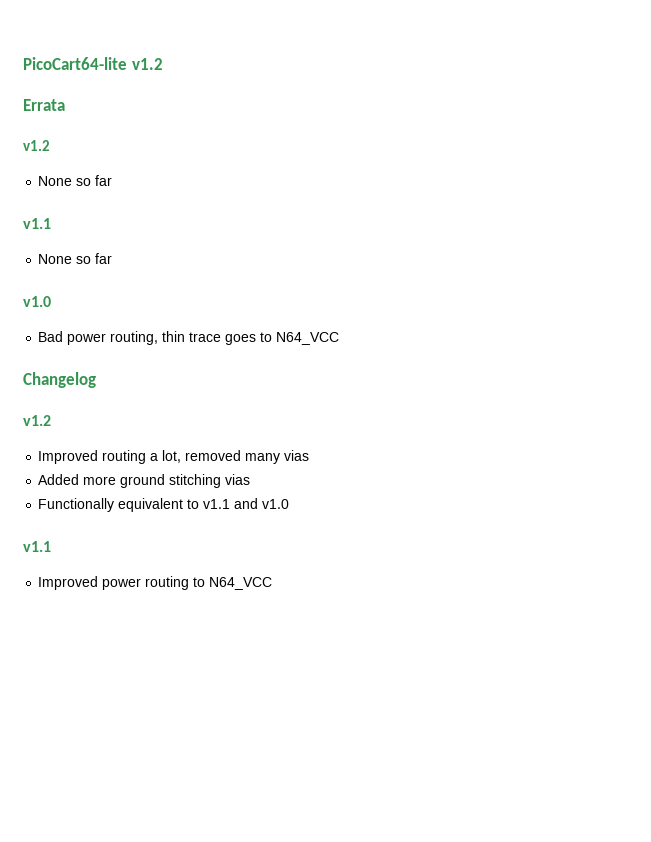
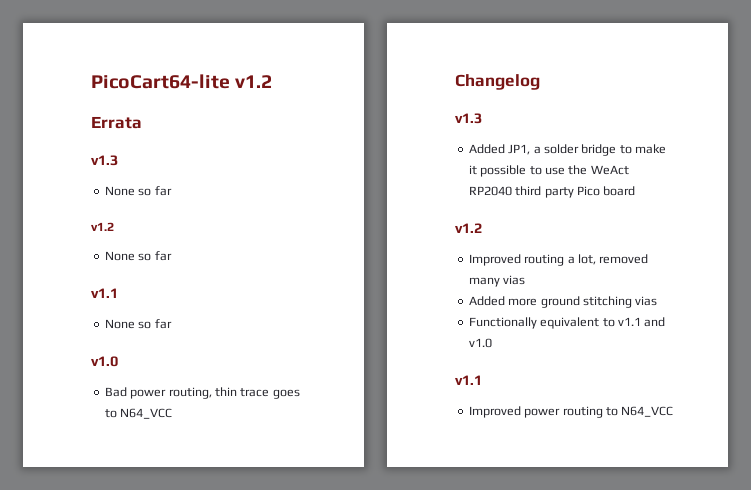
(65, 105) none -> [91,155,118,166] [104,186,172,196] // v1.3 // None so far
(96, 380) none -> [455,113,482,124] [468,144,666,156] [468,165,629,177] [468,186,636,198] // v1.3 // Added JP1, a solder bridge to make it possible to use the WeAct RP2040 third party Pico board

